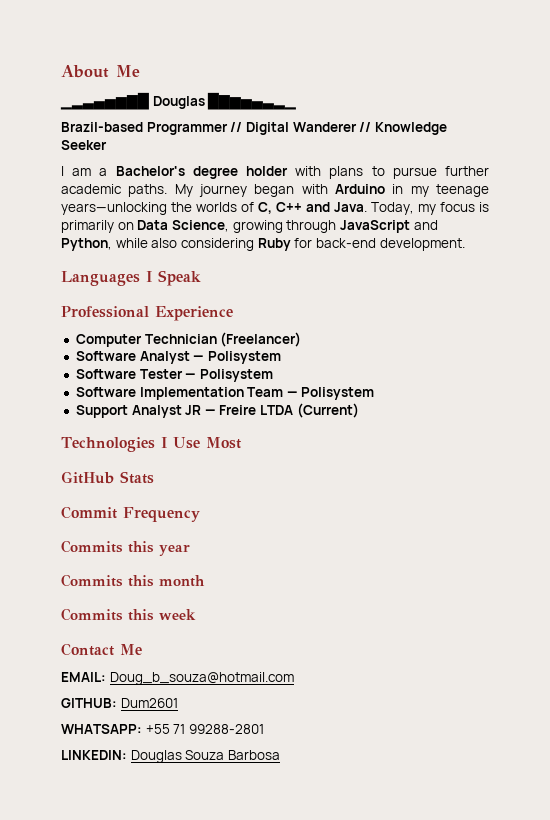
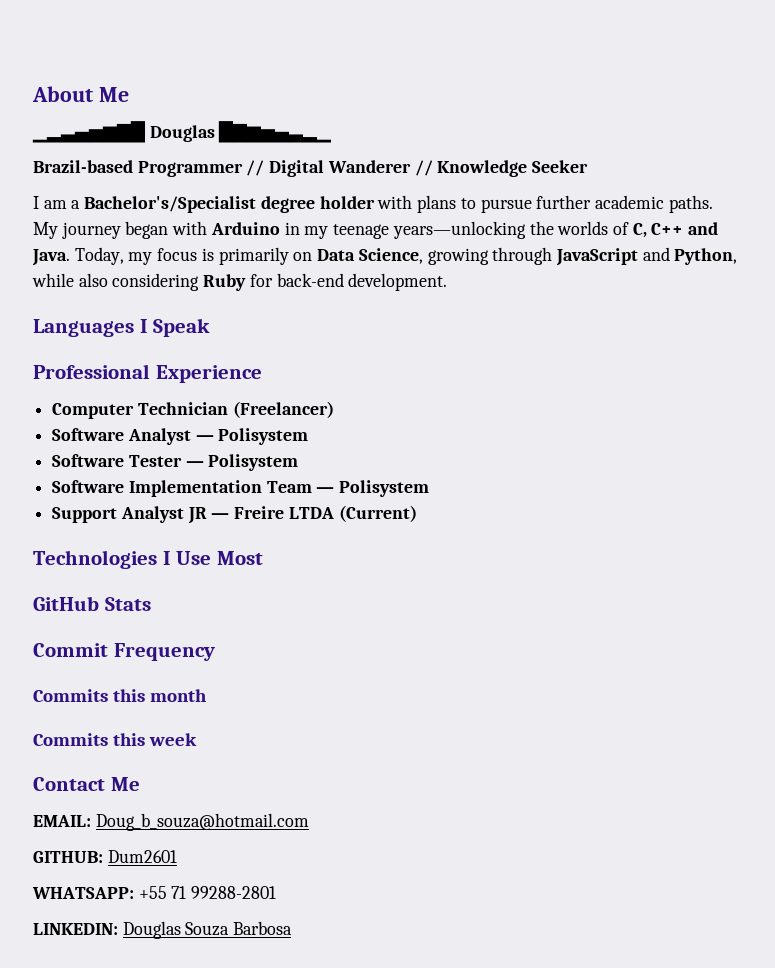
[115,166,185,176] Bachelor's -> [84,196,257,213] Bachelor's/Specialist
[61,540,190,556] // Commits this year -> (215, 652) none

